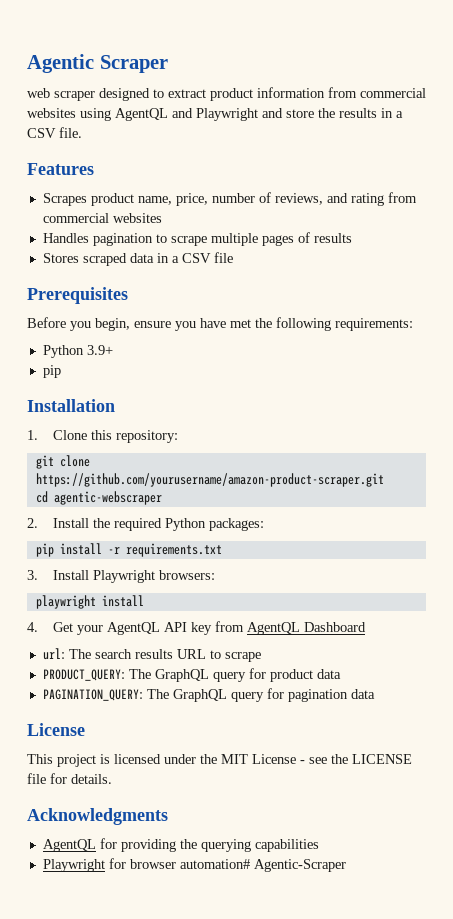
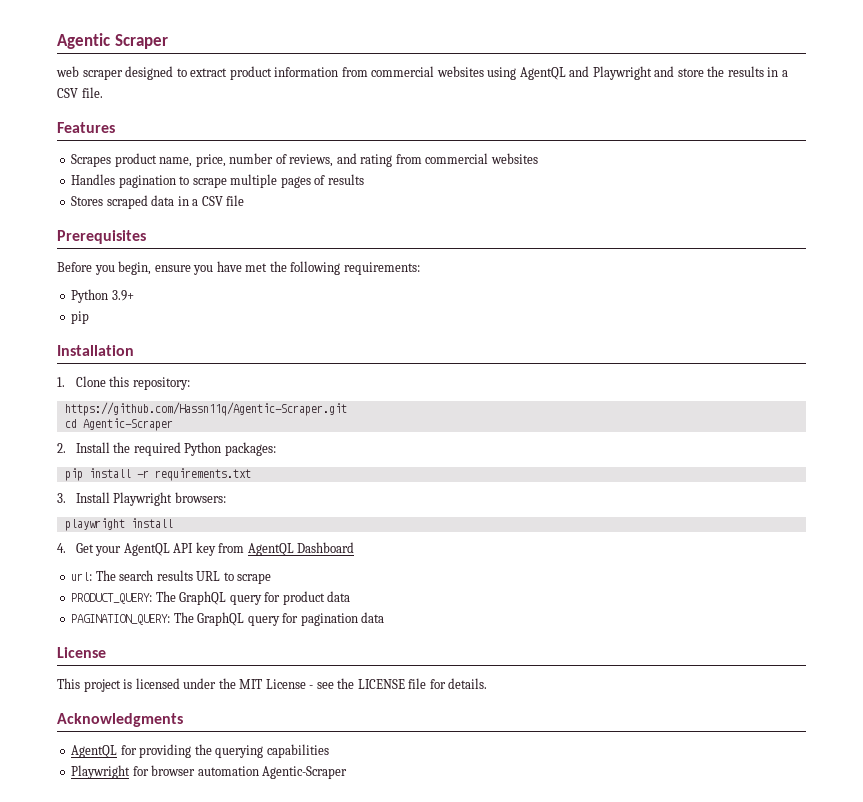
[35,455,90,469] [35,473,384,487] git clone https://github.com/yourusername/amazon-product-scraper.git -> [64,402,347,416] https://github.com/Hassn11q/Agentic-Scraper.git
[53,491,162,505] agentic-webscraper -> [82,418,173,431] Agentic-Scraper
[179,859,250,869] automation# -> [197,766,259,776] automation

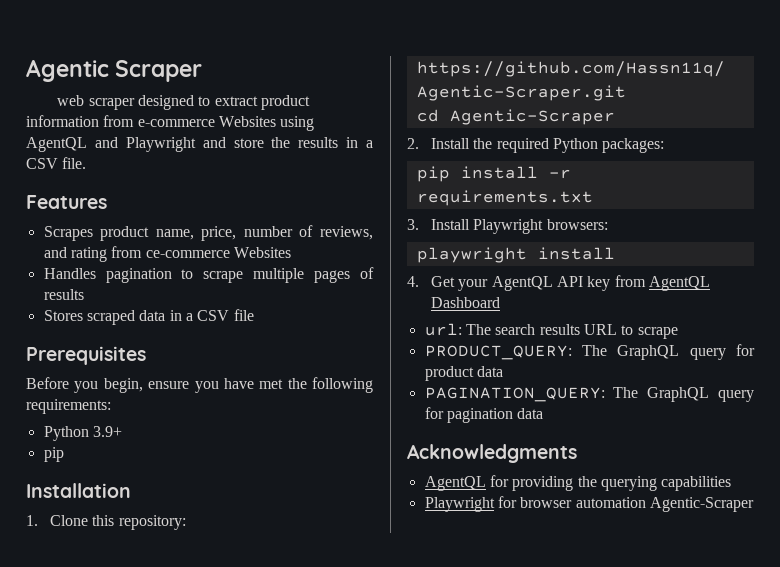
[371,66,484,77] commercial websites -> [137,116,276,127] e-commerce Websites
[425,153,538,164] commercial websites -> [145,247,291,258] ce-commerce Websites
[57,647,106,658] [57,678,488,692] // License // This project is licensed under the MIT License - see the LICENSE file for details. -> (544, 413) none

